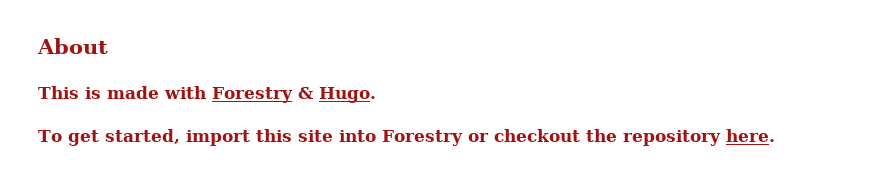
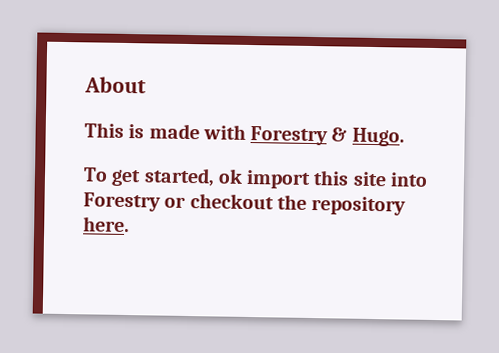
(180, 136) none -> [217,168,243,184] ok

